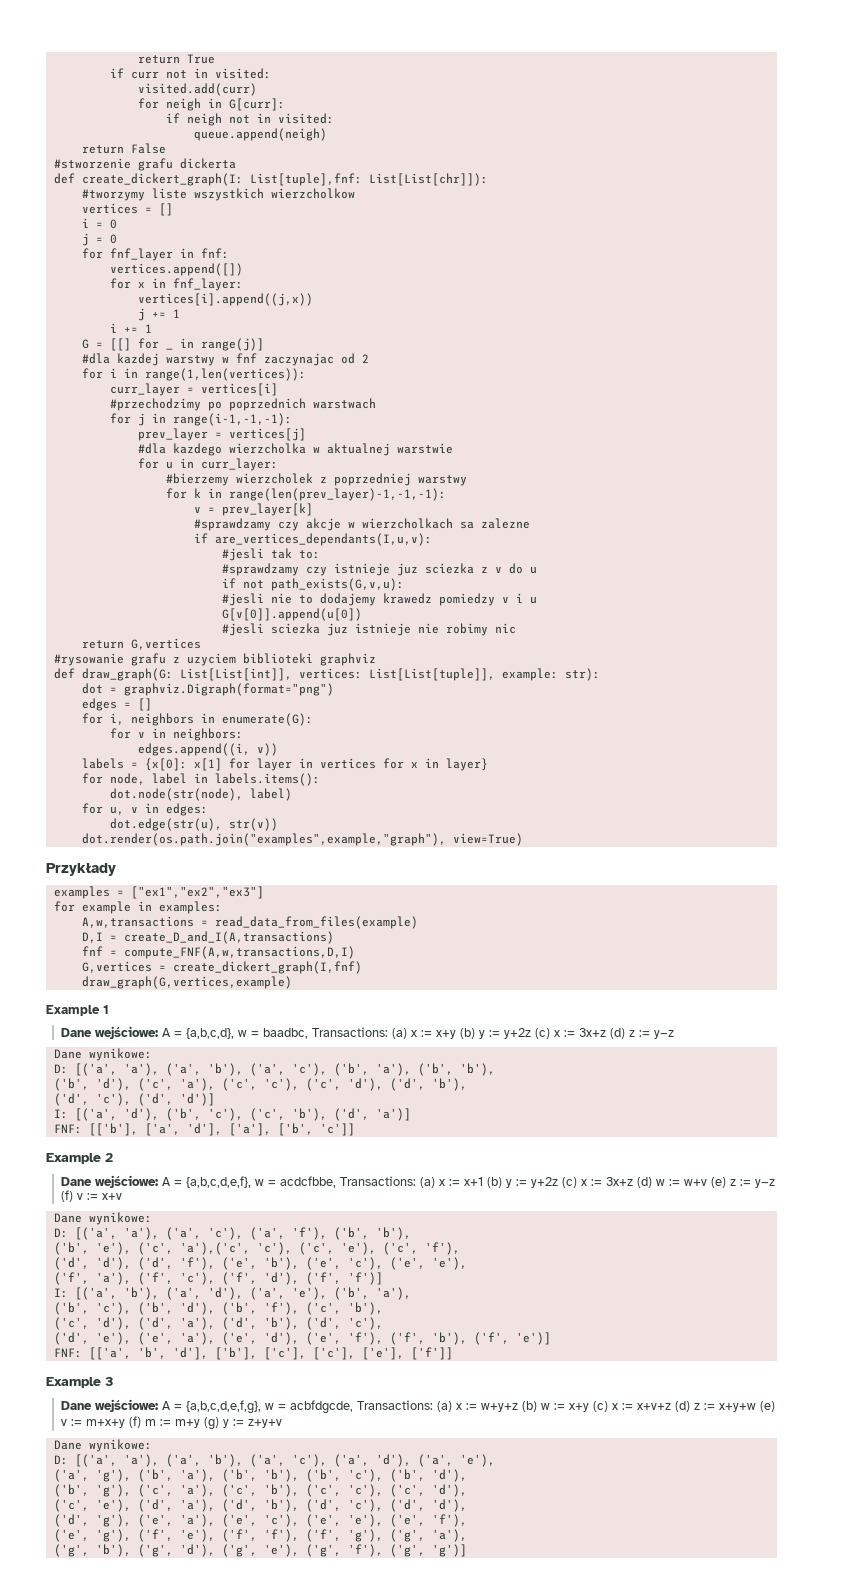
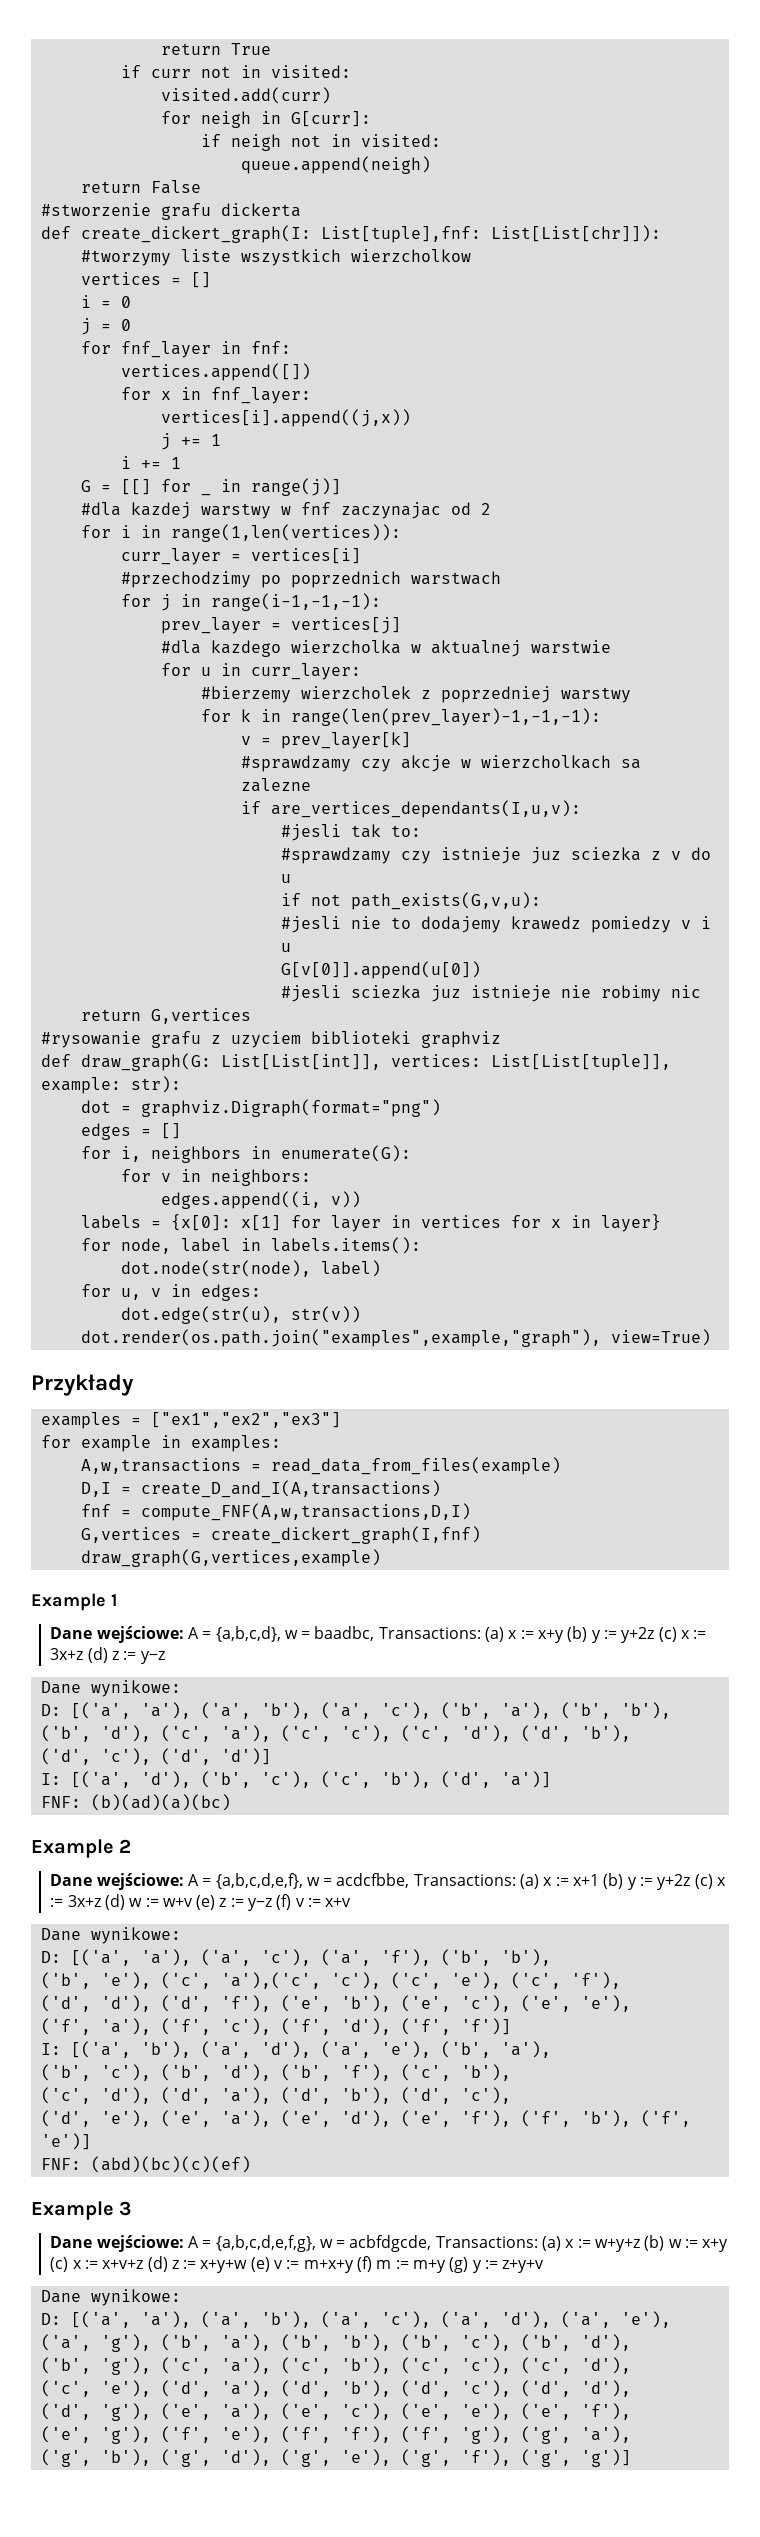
[88,1123,355,1136] [['b'], ['a', 'd'], ['a'], ['b', 'c']] -> [90,1794,231,1811] (b)(ad)(a)(bc)
[88,1347,453,1360] [['a', 'b', 'd'], ['b'], ['c'], ['c'], ['e'], ['f']] -> [90,2156,251,2173] (abd)(bc)(c)(ef)

